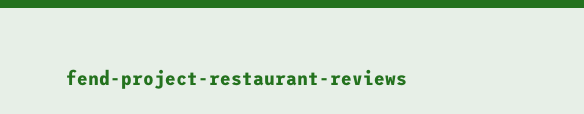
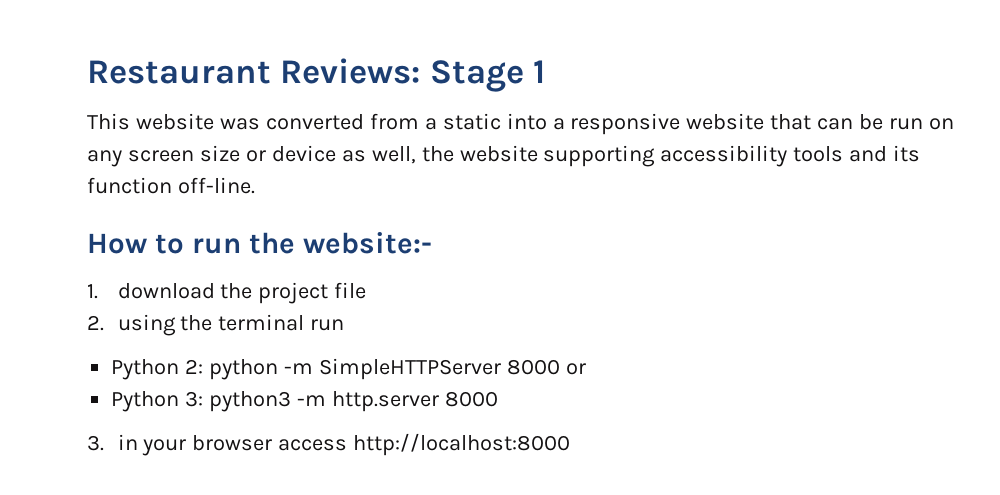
[66,69,407,89] fend-project-restaurant-reviews -> [87,58,545,92] [87,113,955,135] [87,145,921,167] [87,177,255,194] [87,232,432,254] [87,282,367,304] [87,314,345,336] [111,358,586,380] [111,391,498,412] [87,433,571,456] Restaurant Reviews: Stage 1 // This website was converted from a static into a responsive website that can be run on any screen size or device as well, the website supporting accessibility tools and its function off-line. // How to run the website:- // 1. download the project file // 2. using the terminal run // Python 2: python -m SimpleHTTPServer 8000 or // Python 3: python3 -m http.server 8000 // 3. in your browser access http://localhost:8000

